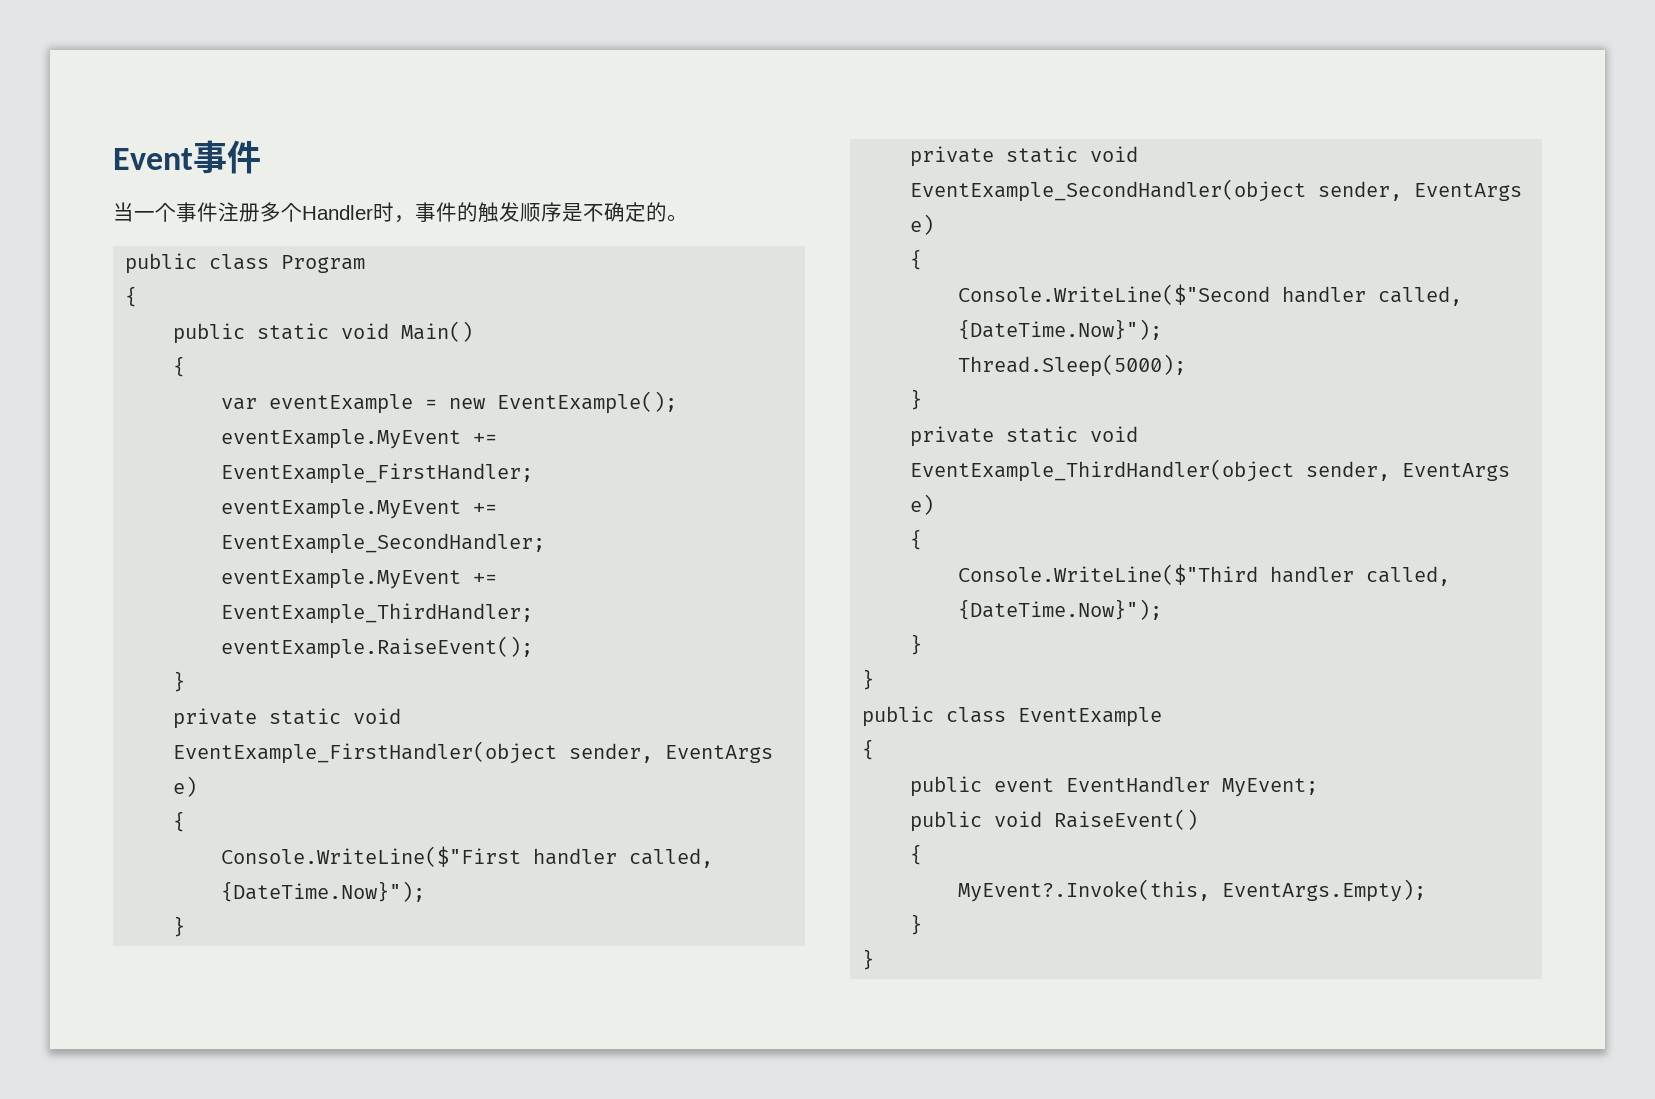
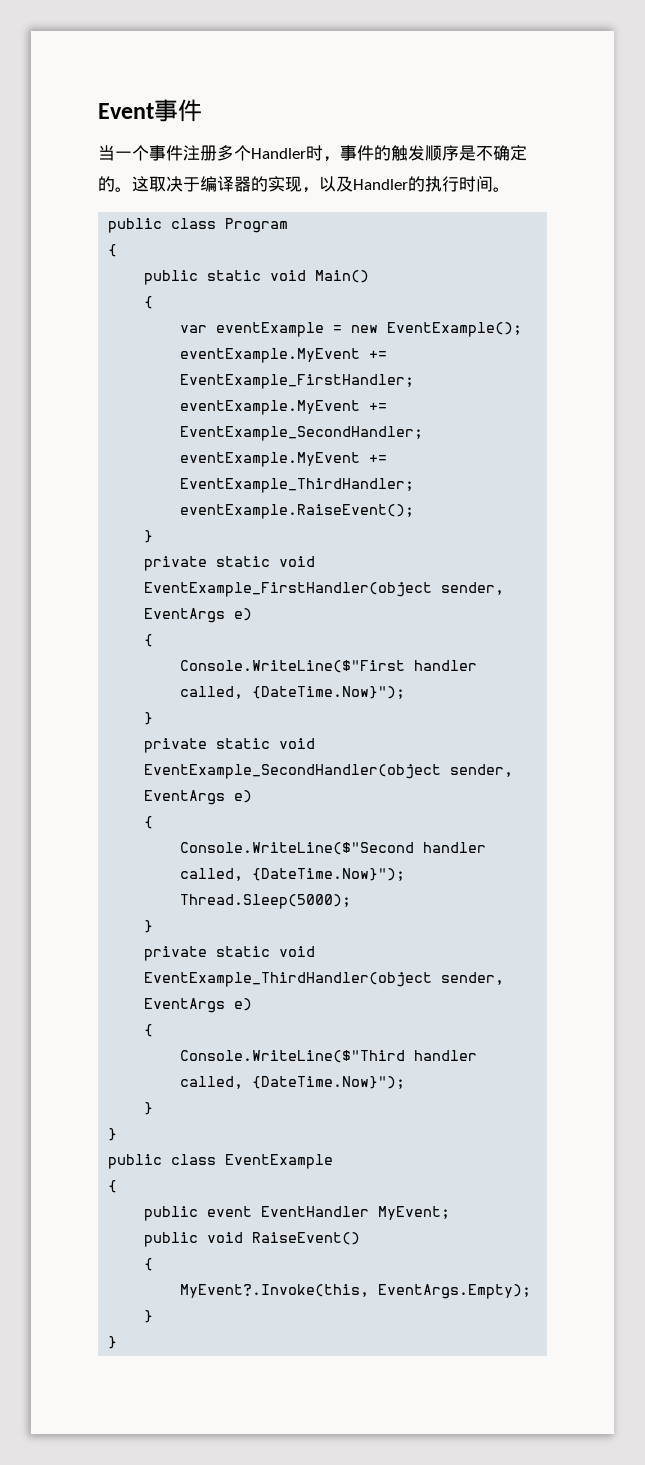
(688, 218) none -> [132,176,510,193] 这取决于编译器的实现，以及Handler的执行时间。

